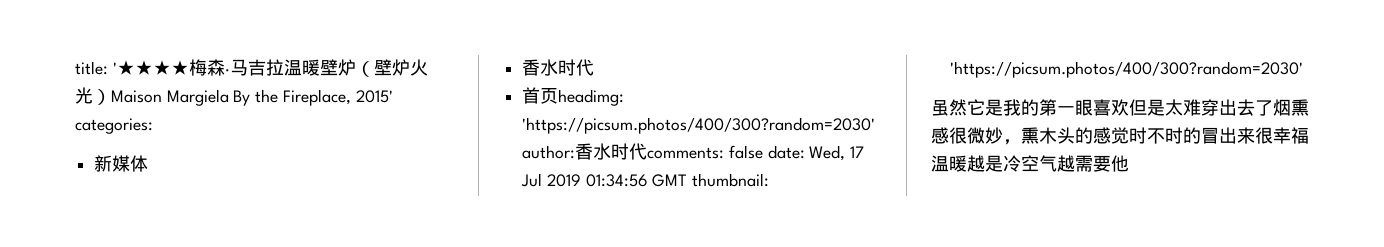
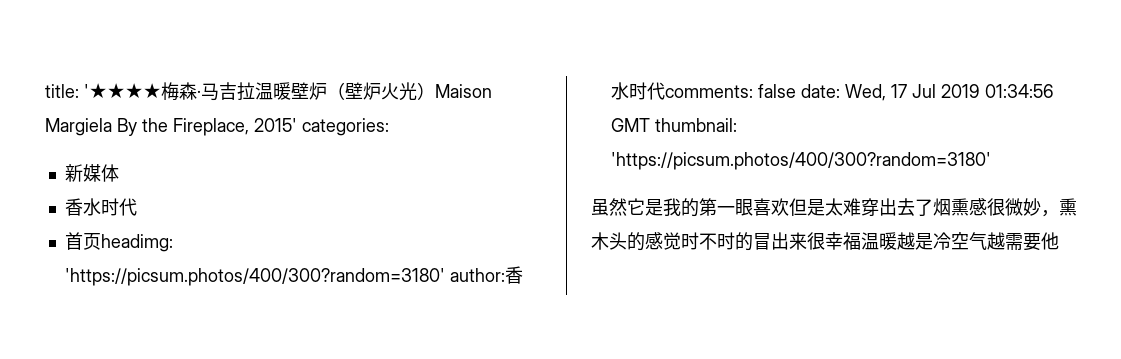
[522,117,876,134] 'https://picsum.photos/400/300?random=2030' -> [64,268,445,286] 'https://picsum.photos/400/300?random=3180'
[950,61,1304,78] 'https://picsum.photos/400/300?random=2030' -> [610,152,991,170] 'https://picsum.photos/400/300?random=3180'

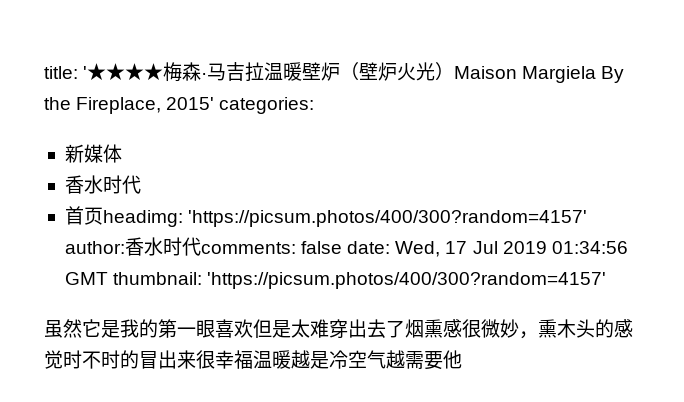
[64,268,445,286] 'https://picsum.photos/400/300?random=3180' -> [188,210,588,227] 'https://picsum.photos/400/300?random=4157'
[610,152,991,170] 'https://picsum.photos/400/300?random=3180' -> [207,272,607,289] 'https://picsum.photos/400/300?random=4157'

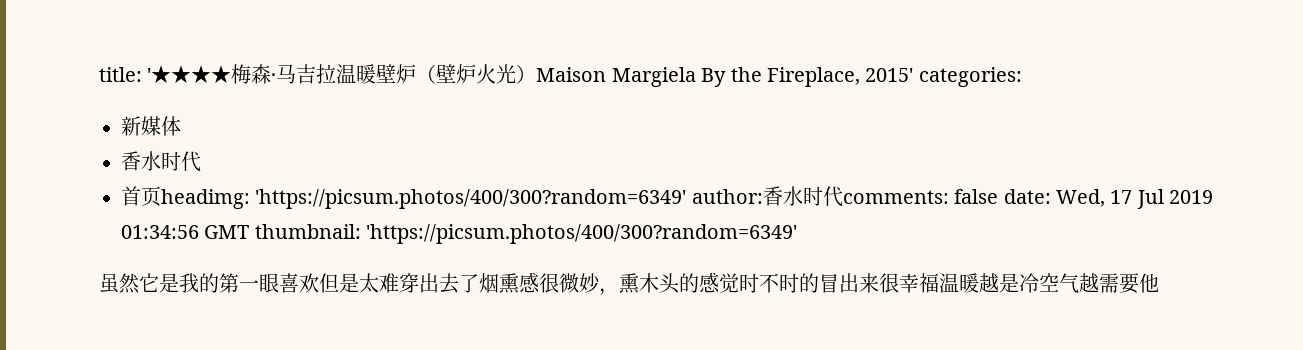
[188,210,588,227] 'https://picsum.photos/400/300?random=4157' -> [255,189,687,209] 'https://picsum.photos/400/300?random=6349'
[207,272,607,289] 'https://picsum.photos/400/300?random=4157' -> [366,224,798,244] 'https://picsum.photos/400/300?random=6349'

